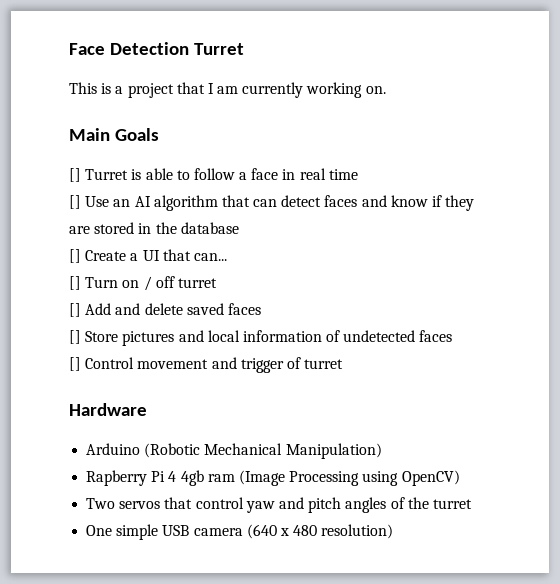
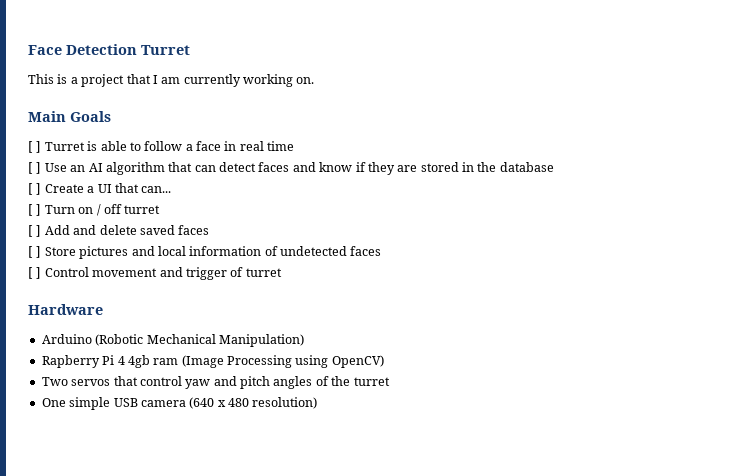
[69,168,81,182] [] -> [28,141,42,153] [ ]
[69,195,81,209] [] -> [28,162,42,174] [ ]
[69,249,81,263] [] -> [28,183,42,195] [ ]
[69,276,81,290] [] -> [28,204,42,216] [ ]
[69,303,81,317] [] -> [28,225,42,237] [ ]
[69,330,81,344] [] -> [28,246,42,258] [ ]
[69,357,81,371] [] -> [28,267,42,279] [ ]

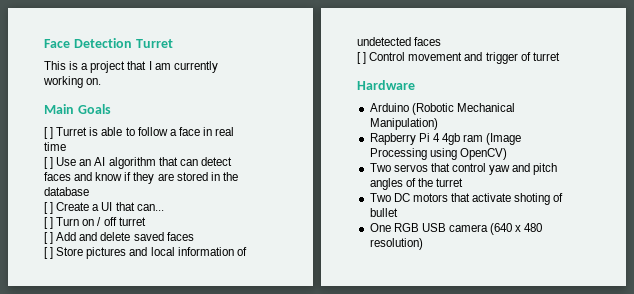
(390, 381) none -> [369,193,564,205] [369,208,398,217] // Two DC motors that activate shoting of bullet
[69,397,111,410] simple -> [393,223,419,232] RGB

